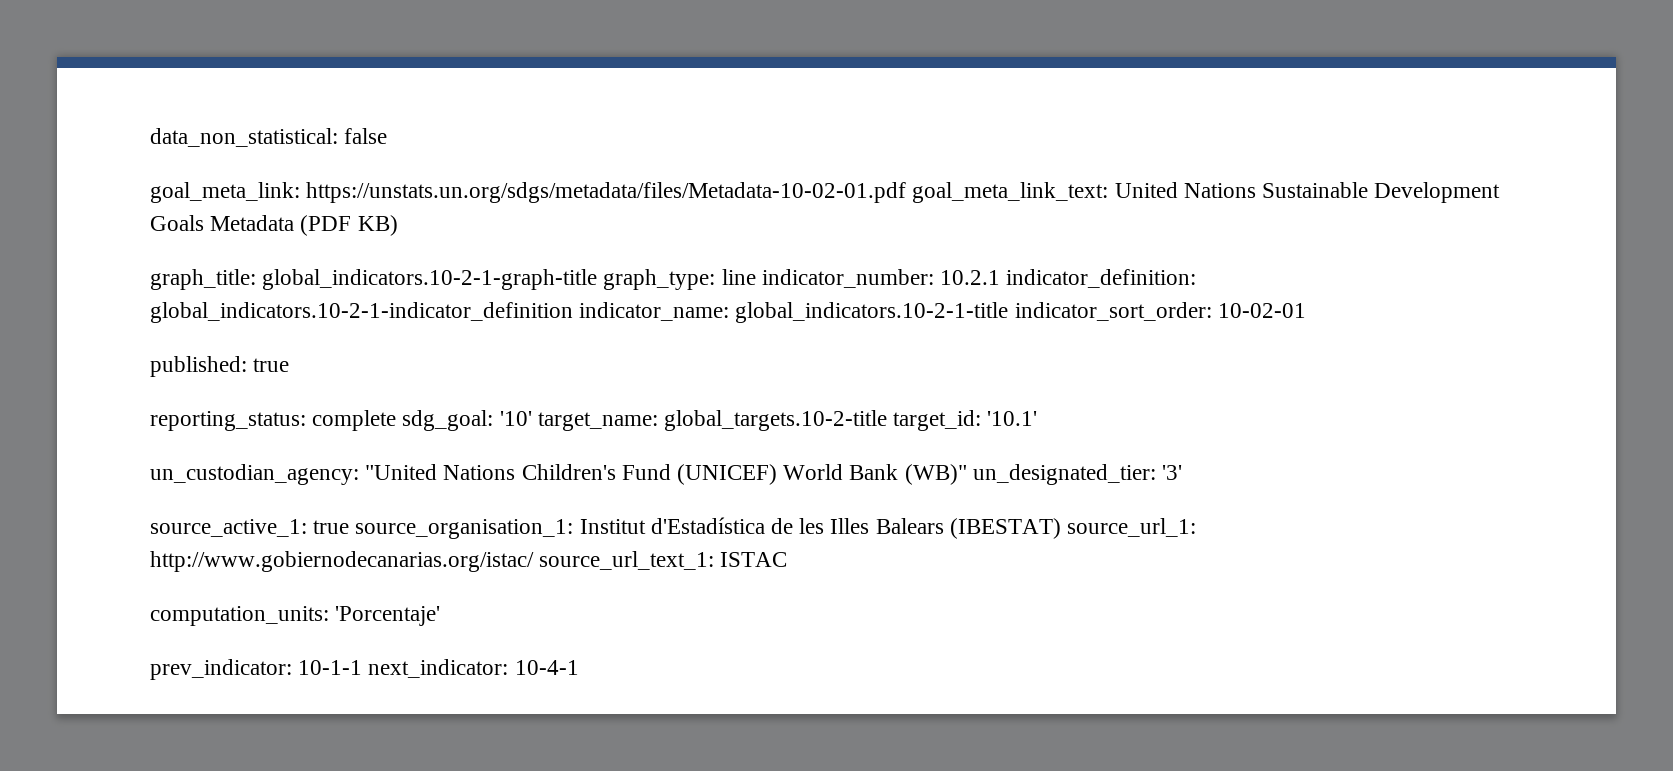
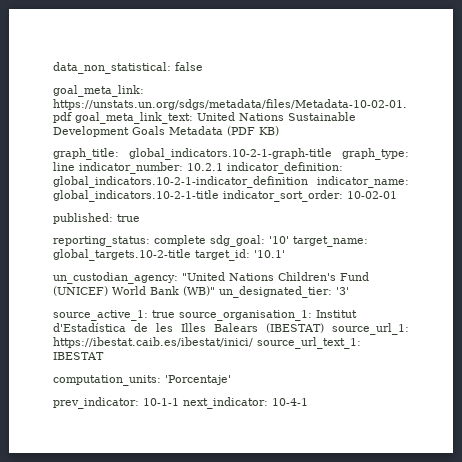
[150,551,788,572] http://www.gobiernodecanarias.org/istac/ source_url_text_1: ISTAC -> [53,337,361,349] [53,352,104,360] https://ibestat.caib.es/ibestat/inici/ source_url_text_1: IBESTAT

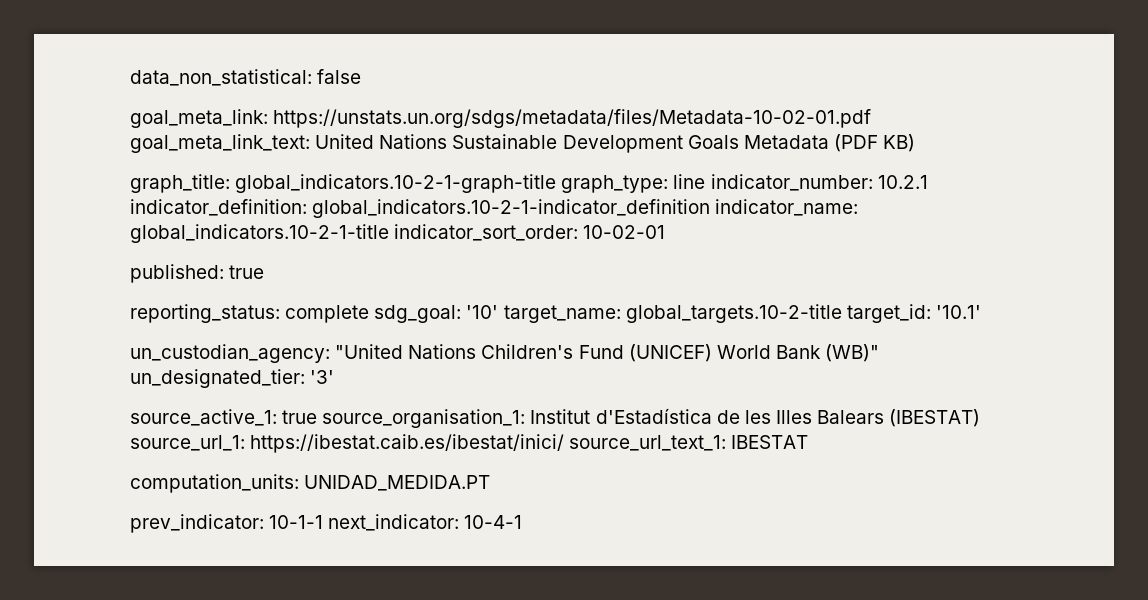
[165,375,231,385] 'Porcentaje' -> [304,475,491,491] UNIDAD_MEDIDA.PT

